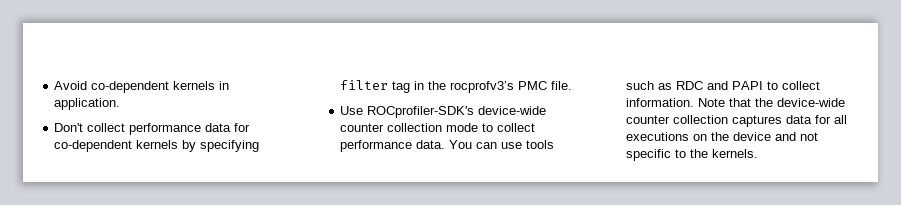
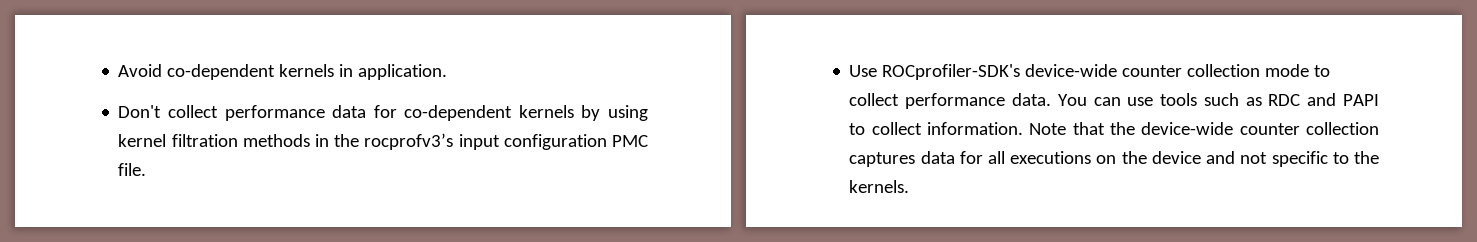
[200,140,260,152] [340,80,411,93] specifying filter tag -> [608,105,648,121] [118,134,310,147] using kernel filtration methods
(515, 87) none -> [458,134,607,150] input configuration

